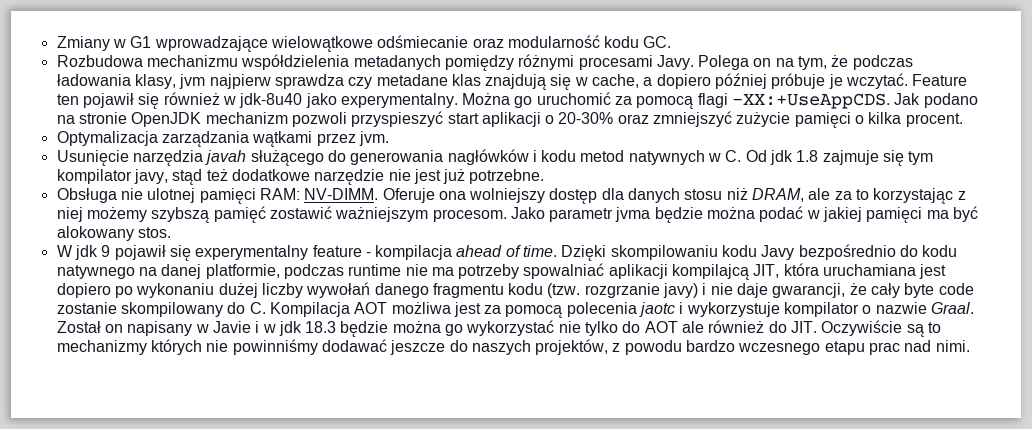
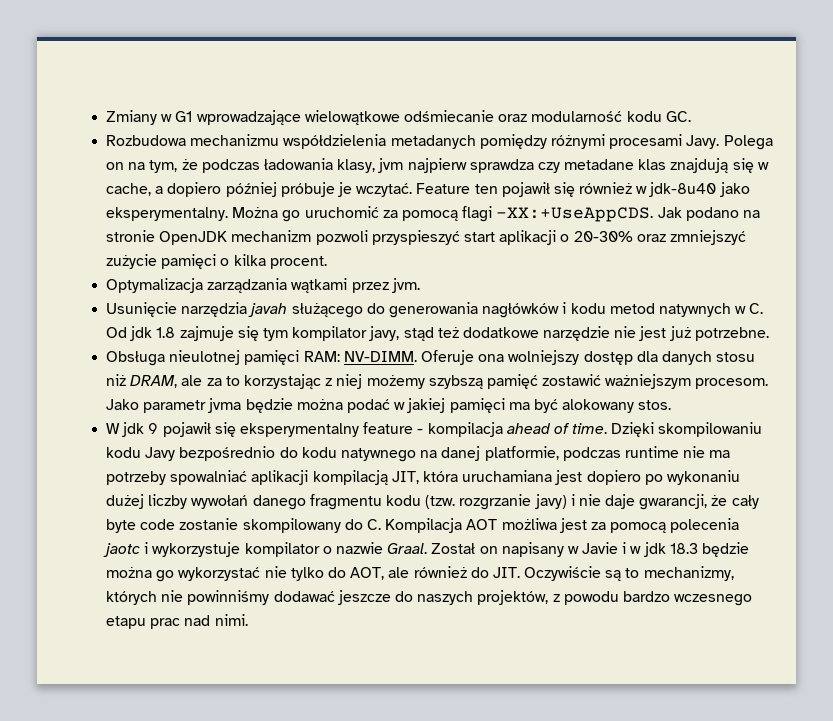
[340,93,458,108] experymentalny. -> [106,207,229,221] eksperymentalny.
[120,188,196,203] nie ulotnej -> [169,350,241,365] nieulotnej
[195,245,309,260] experymentalny -> [239,423,359,437] eksperymentalny
[672,264,750,280] kompilajcą -> [312,470,388,485] kompilacją
[644,321,678,333] AOT -> [350,567,385,580] AOT,
[56,340,147,355] mechanizmy -> [643,566,734,581] mechanizmy,

